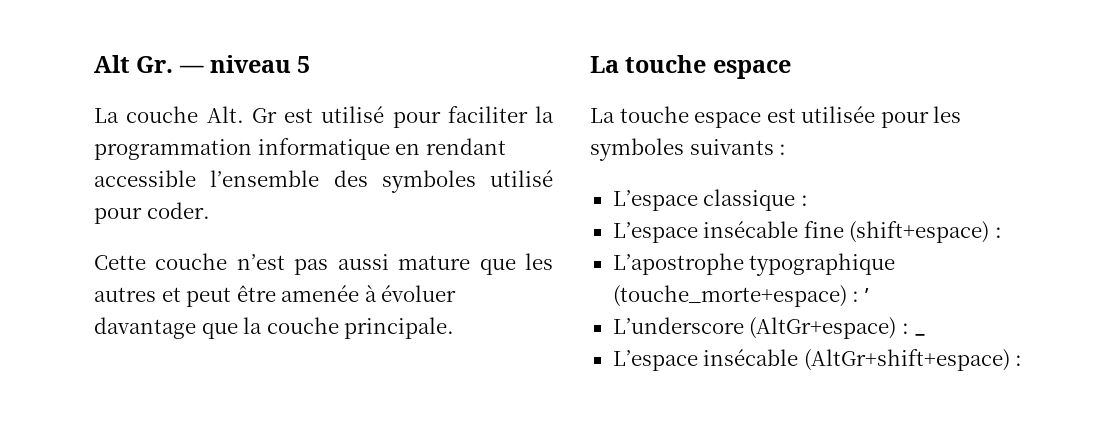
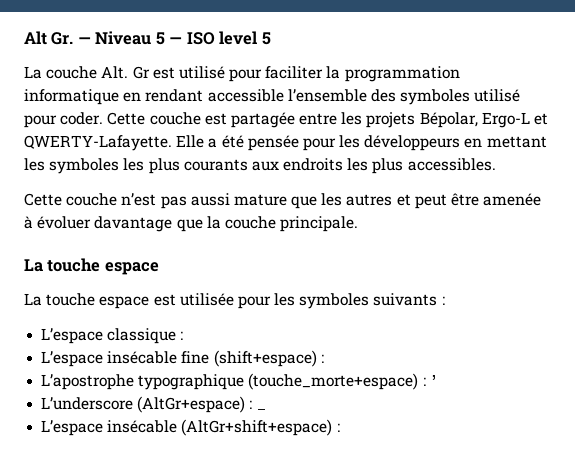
[210,55,292,73] niveau -> [95,31,258,45] Niveau 5 — ISO level
(210, 210) none -> [107,112,549,128] [24,135,547,151] [24,158,496,174] Cette couche est partagée entre les projets Bépolar, Ergo-L et QWERTY-Lafayette. Elle a été pensée pour les développeurs en mettant les symboles les plus courants aux endroits les plus accessibles.

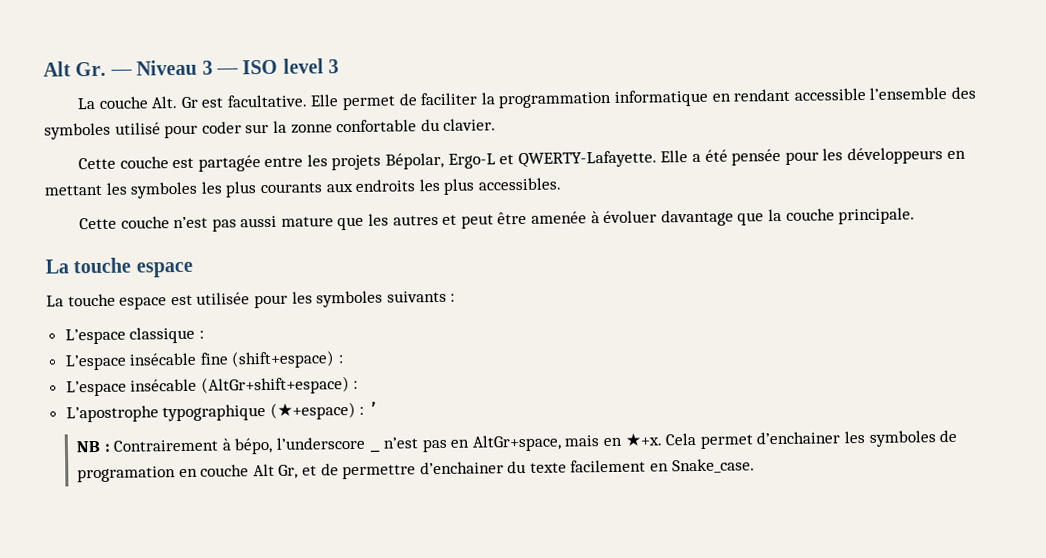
[155,32,165,45] 5 -> [201,60,213,75] 3
[261,32,271,45] 5 -> [328,59,340,74] 3
[178,66,263,82] utilisé pour -> [226,93,417,111] facultative. Elle permet de
[60,112,104,125] coder. -> [201,118,497,134] coder sur la zonne confortable du clavier. //
[41,373,438,390] [41,396,253,413] [256,409,265,410] [41,419,340,436] L’apostrophe typographique (touche_morte+espace) : ’ // L’underscore (AltGr+espace) : _ // L’espace insécable (AltGr+shift+espace) : -> [65,376,359,397] [65,401,380,423] [75,429,958,455] [76,458,755,483] L’espace insécable (AltGr+shift+espace) : // L’apostrophe typographique (★+espace) : ’ // NB : Contrairement à bépo, l’underscore _ n’est pas en AltGr+space, mais en ★+x. Cela permet d’enchainer les symboles de programation en couche Alt Gr, et de permettre d’enchainer du texte facilement en Snake_case.

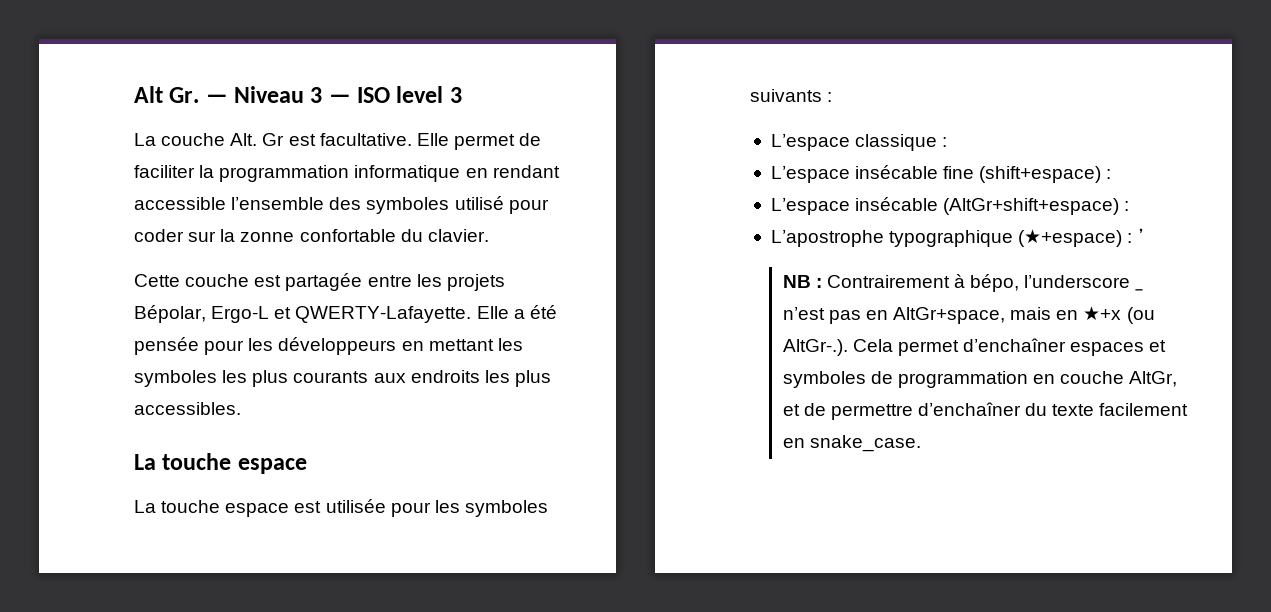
[78,207,916,232] // Cette couche n’est pas aussi mature que les autres et peut être amenée à évoluer davantage que la couche principale. -> (241, 408) none
[624,431,866,449] ★+x. Cela permet d’enchainer les -> [1083,306,1155,324] [782,338,1167,356] ★+x (ou AltGr-.). Cela permet d’enchaîner espaces et
[76,466,176,483] programation -> [897,371,1028,388] programmation
[252,463,299,479] Alt Gr, -> [1129,371,1178,387] AltGr,
[419,461,504,475] d’enchainer -> [918,402,1022,416] d’enchaîner
[671,458,755,474] Snake_case. -> [809,435,921,452] snake_case.

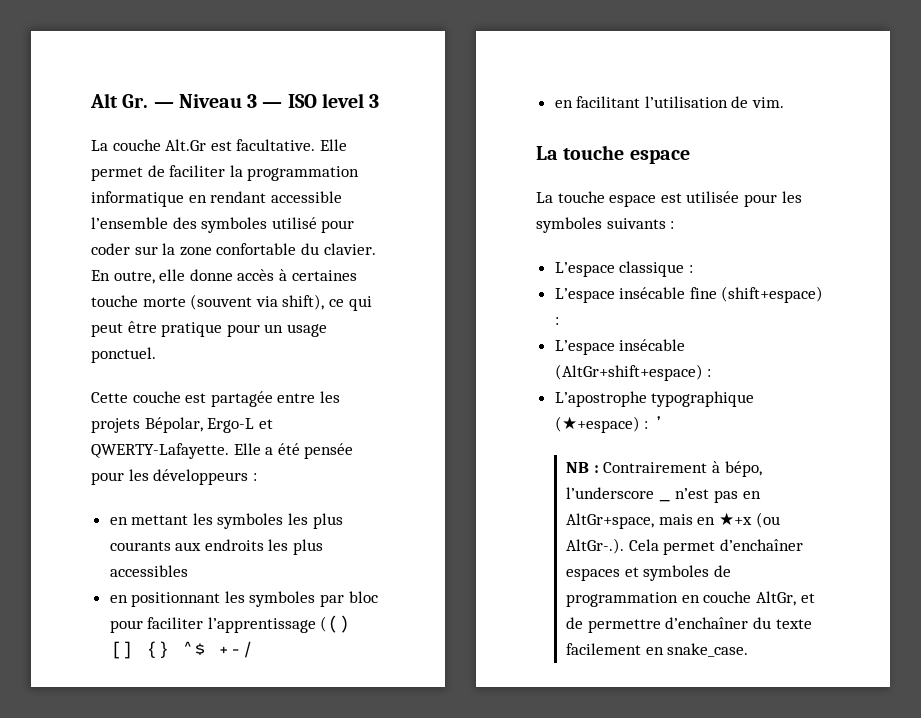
[230,133,285,146] Alt. Gr -> [165,139,207,151] Alt.Gr
[240,232,295,242] zonne -> [179,247,212,256] zone
(489, 235) none -> [91,269,357,284] [91,294,372,311] [91,321,327,337] [91,347,156,363] En outre, elle donne accès à certaines touche morte (souvent via shift), ce qui peut être pratique pour un usage ponctuel.
(397, 346) none -> [252,473,257,481] : //
[134,402,241,415] accessibles. -> [109,565,188,577] [109,591,378,607] [109,615,352,633] [109,641,254,659] [554,96,785,108] accessibles // en positionnant les symboles par bloc pour faciliter l’apprentissage (() [] {} ^$ +-/ // en facilitant l’utilisation de vim.

